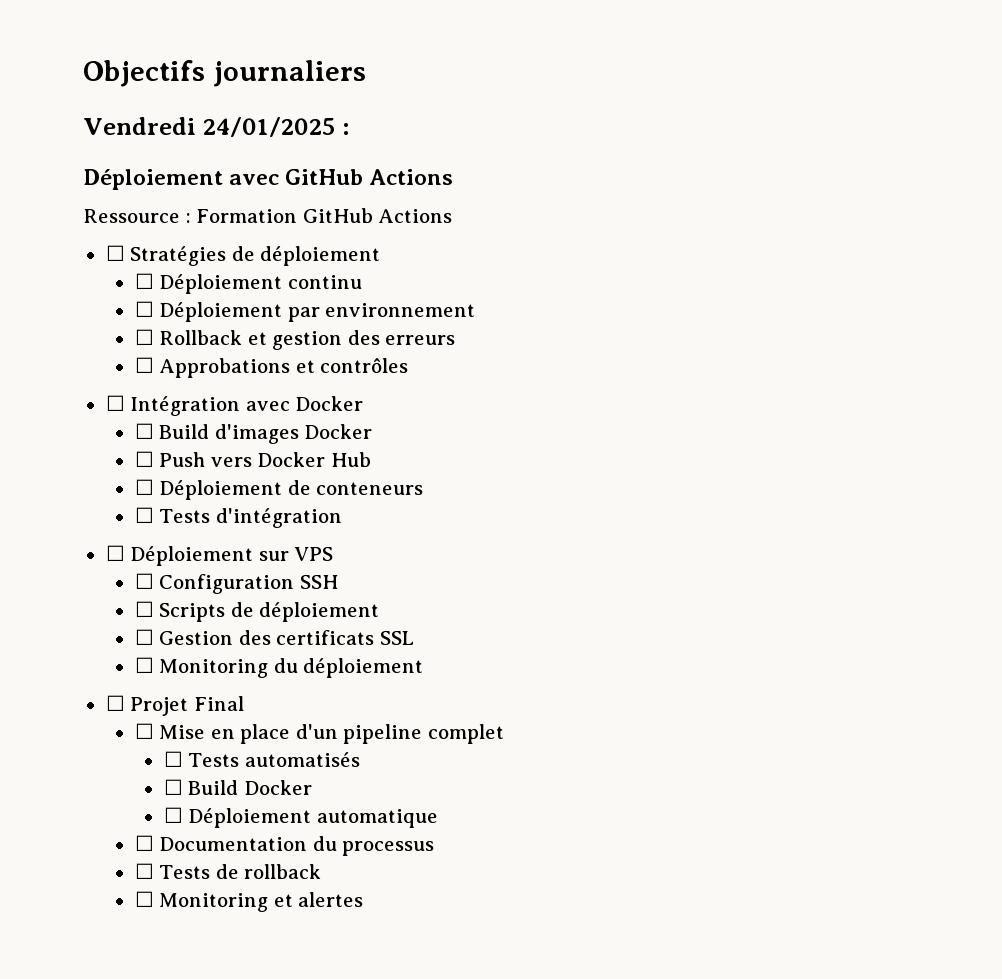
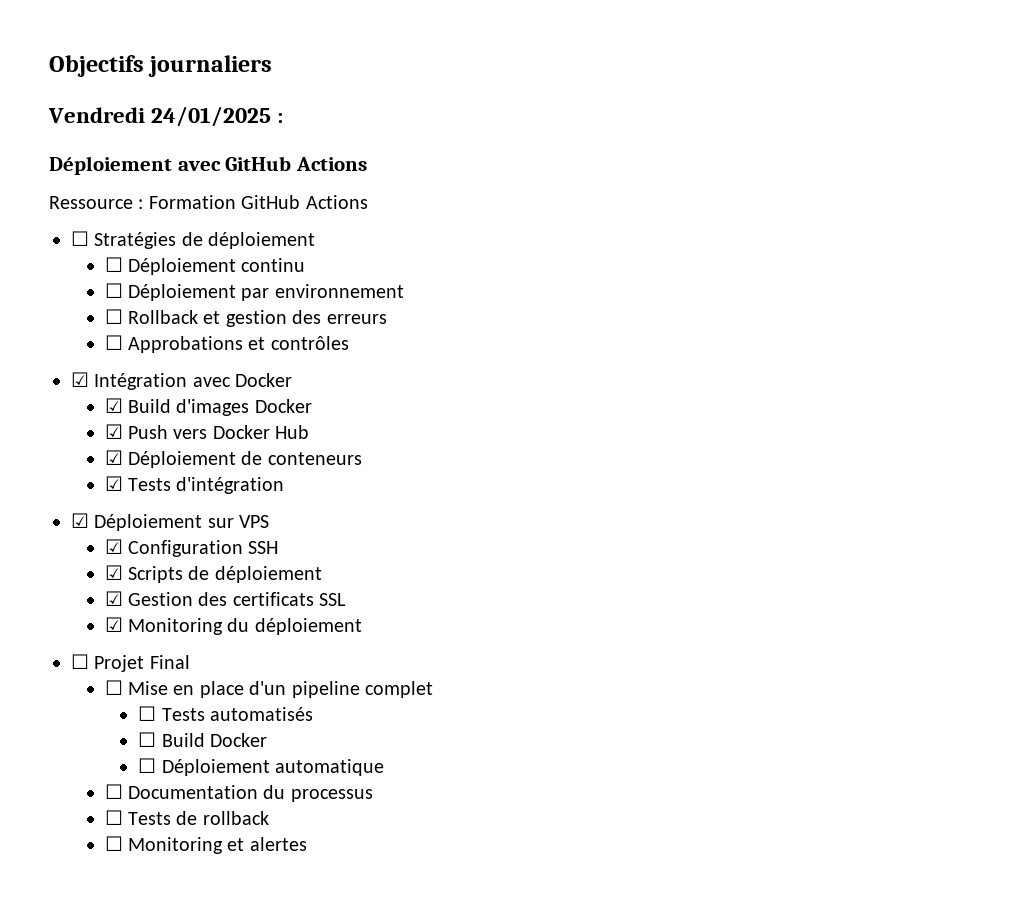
[105,395,125,411] ☐ -> [71,372,89,387] ☑
[134,423,154,439] ☐ -> [104,398,123,413] ☑
[134,451,154,467] ☐ -> [104,424,123,439] ☑
[134,479,154,495] ☐ -> [104,450,123,465] ☑
[134,507,154,523] ☐ -> [104,476,123,491] ☑
[105,545,125,561] ☐ -> [71,513,89,528] ☑
[134,573,154,589] ☐ -> [104,539,123,554] ☑
[134,601,154,617] ☐ -> [104,565,123,580] ☑
[134,629,154,645] ☐ -> [104,591,123,606] ☑
[134,657,154,673] ☐ -> [104,617,123,632] ☑

